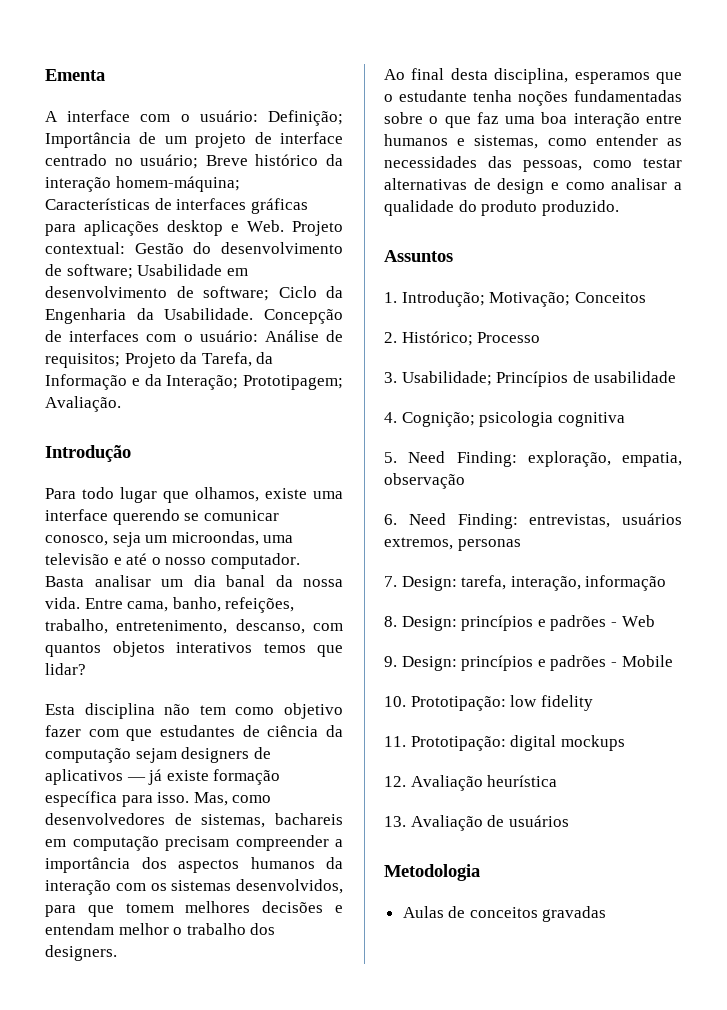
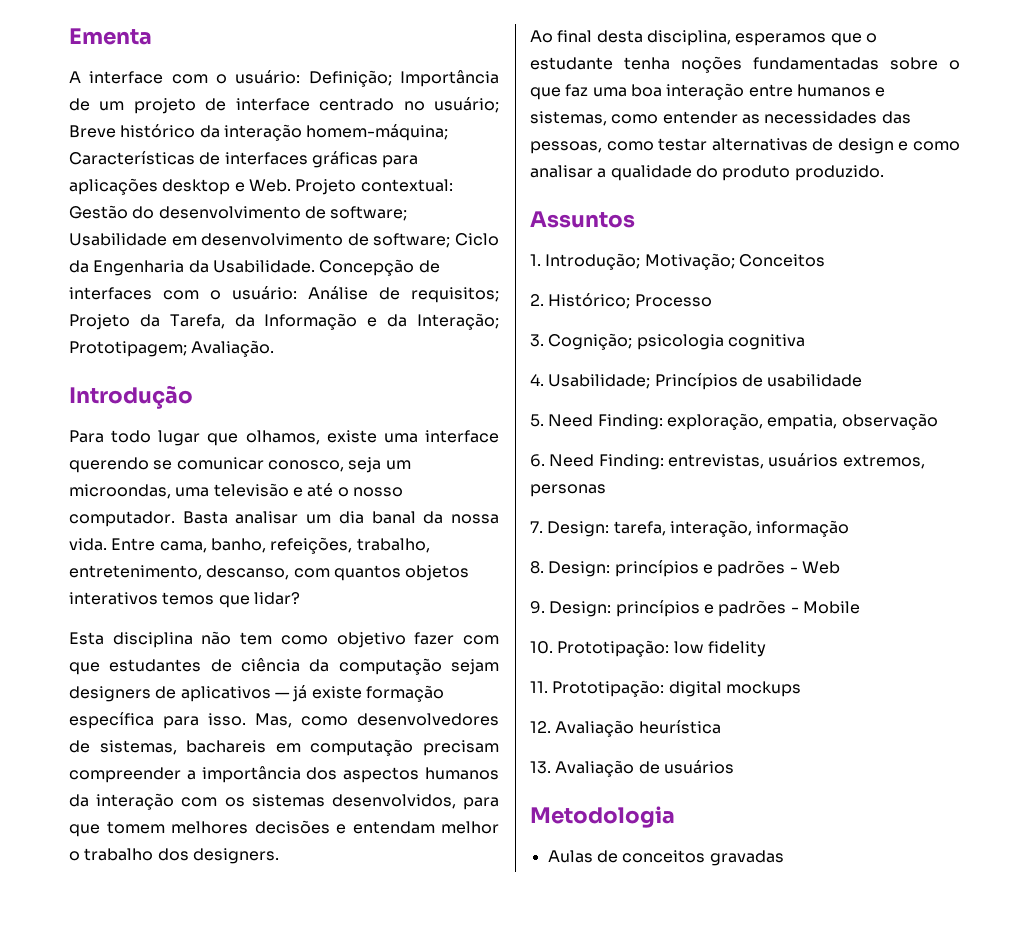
(397, 377) none -> [548,333,805,350] [530,374,544,386] Cognição; psicologia cognitiva // 4.
[384,411,625,427] // 4. Cognição; psicologia cognitiva -> (863, 380) none

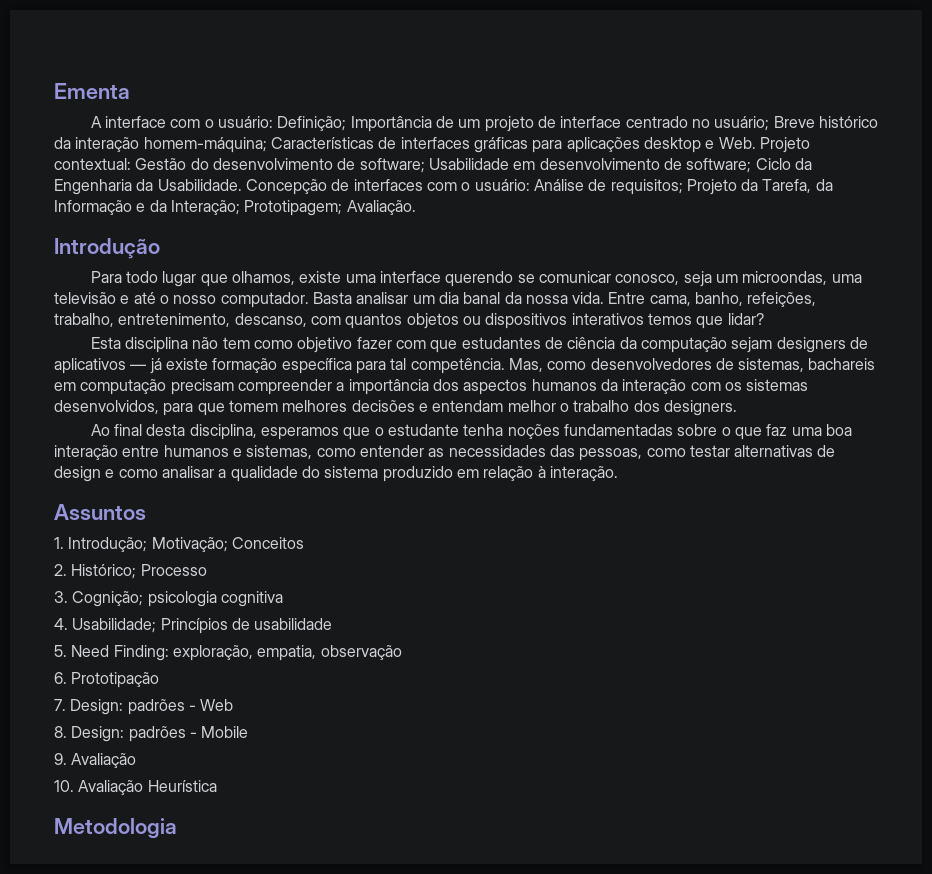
(470, 573) none -> [462,313,568,329] ou dispositivos
[208,713,246,726] isso. -> [390,358,505,374] tal competência.
[722,165,884,181] produto produzido. -> [324,466,618,482] sistema produzido em relação à interação.
[549,453,925,470] [530,484,606,497] [530,520,850,537] [530,560,713,577] Need Finding: entrevistas, usuários extremos, personas // 7. Design: tarefa, interação, informação // 8. Design: princípios e -> [71,672,160,688] [54,699,124,715] Prototipação // 7. Design:
[530,600,714,617] 9. Design: princípios e -> [54,726,125,742] 8. Design:
(860, 607) none -> [54,753,137,768] // 9. Avaliação
[557,640,766,657] [530,680,801,697] [530,720,721,737] [530,760,734,777] [530,806,675,828] [547,850,784,866] Prototipação: low fidelity // 11. Prototipação: digital mockups // 12. Avaliação heurística // 13. Avaliação de usuários // Metodologia // Aulas de conceitos gravadas -> [78,780,217,795] [54,818,177,839] Avaliação Heurística // Metodologia

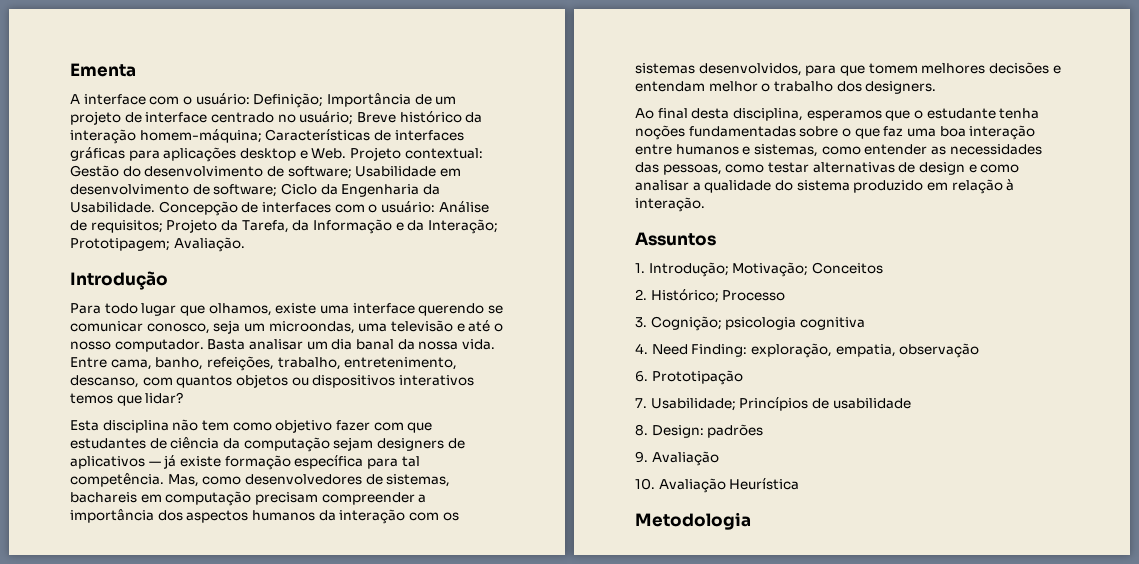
[72,618,333,634] [54,645,67,657] Usabilidade; Princípios de usabilidade // 5. -> (648, 348) none
[70,699,234,715] Design: padrões - Web -> [650,397,911,411] Usabilidade; Princípios de usabilidade
[189,726,249,738] - Mobile -> (764, 431) none

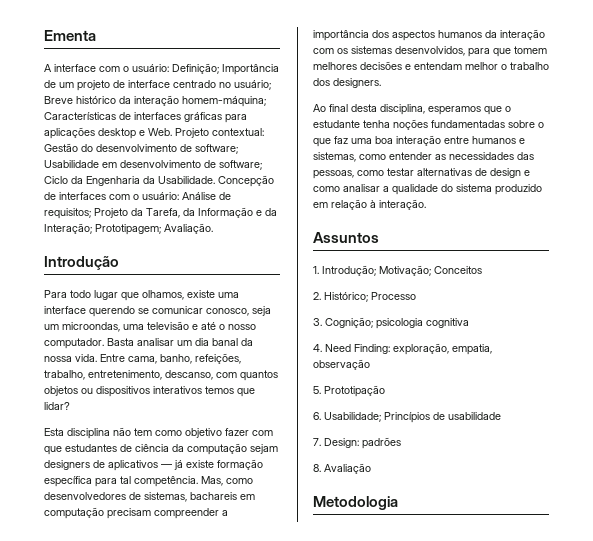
[635,371,648,382] 6. -> [313,386,321,394] 5.
[635,398,647,408] 7. -> [313,412,321,420] 6.
[635,424,648,436] 8. -> [313,438,321,446] 7.
[635,451,719,466] [635,478,800,493] 9. Avaliação // 10. Avaliação Heurística -> [313,463,371,474] 8. Avaliação

